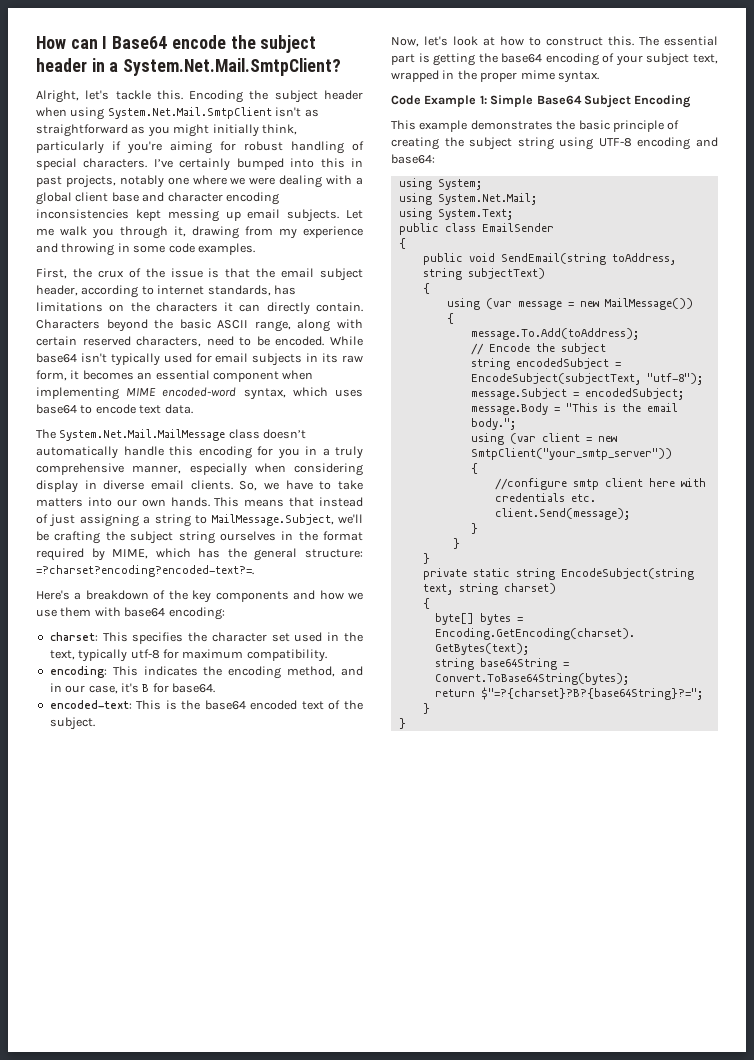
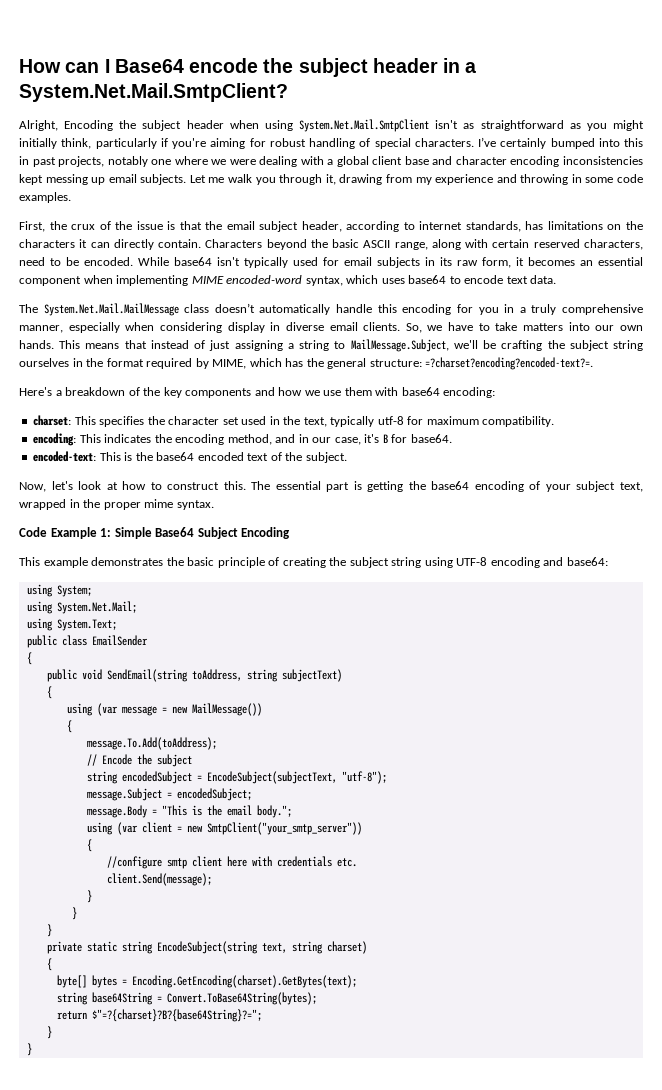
[85,90,183,100] let's tackle this. -> (58, 125) none

